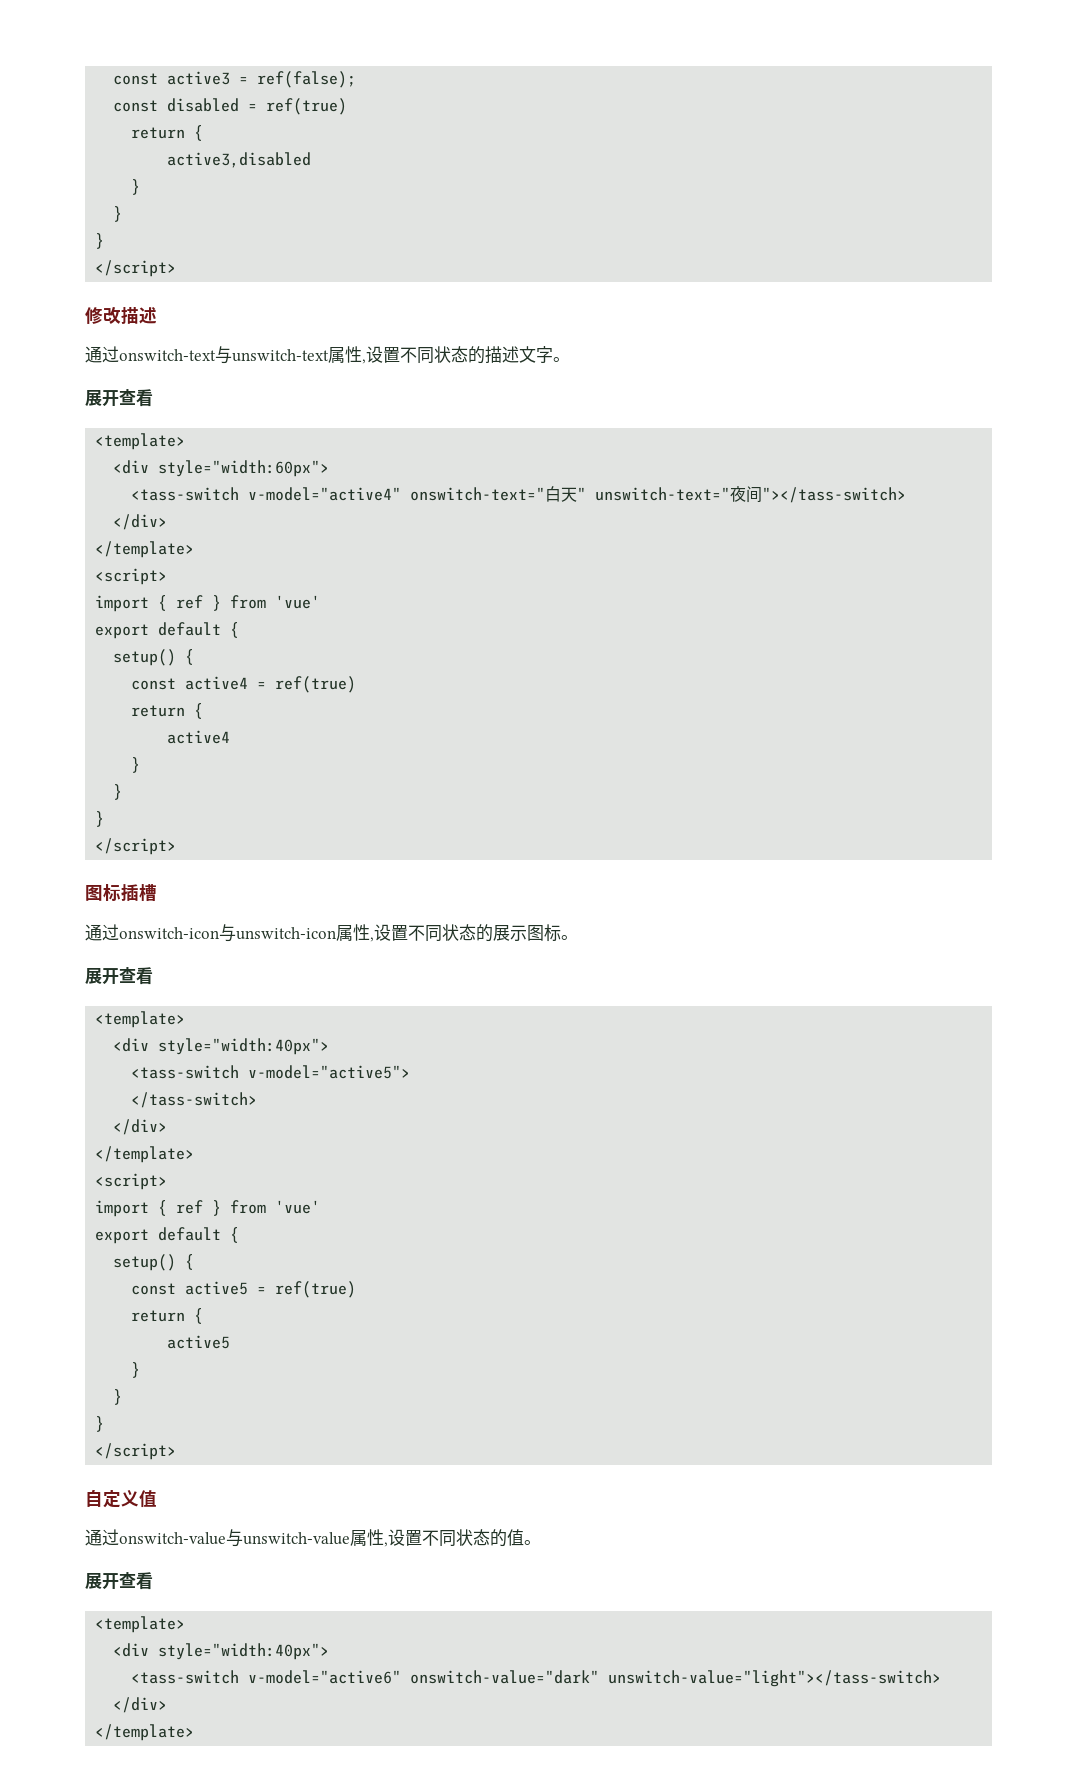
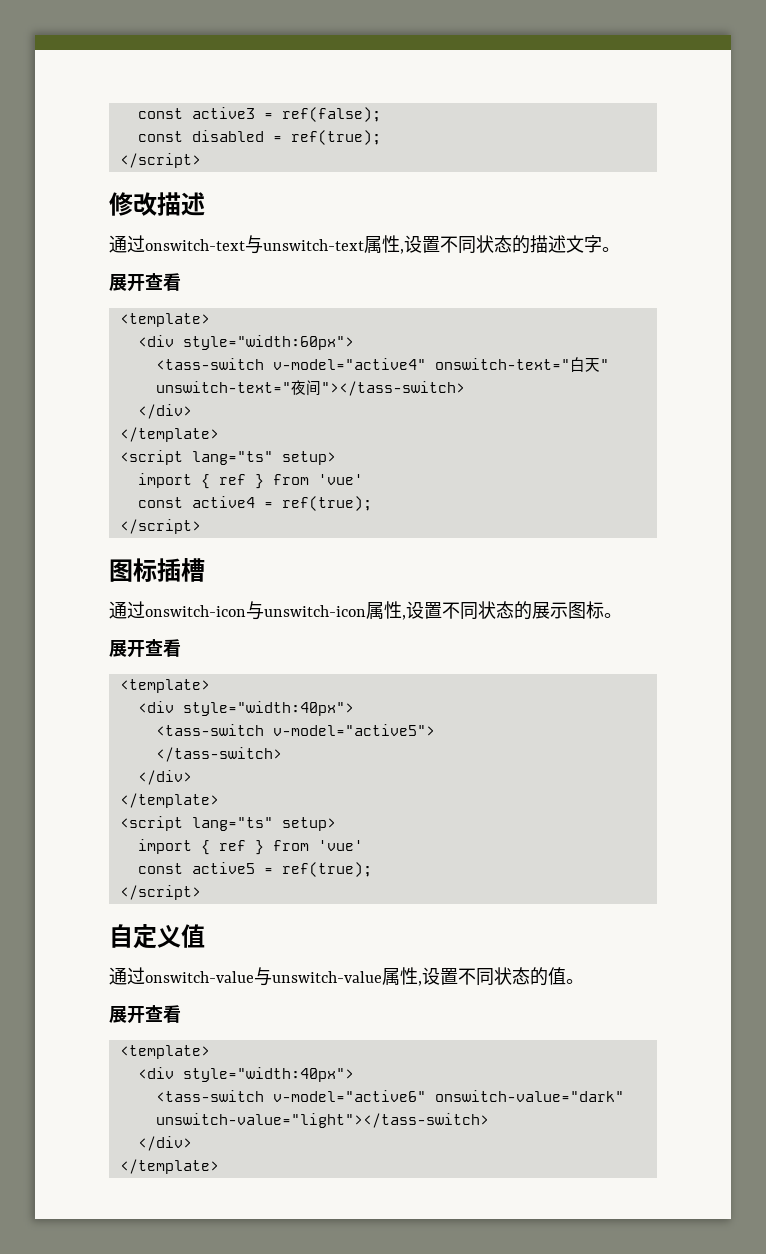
[266,98,348,115] [131,125,204,141] [167,152,312,168] [131,179,141,195] [113,206,123,222] [95,233,105,249] ref(true) // return { // active3,disabled // } // } // } -> [290,130,381,145] ref(true);
[95,568,168,585] [95,595,321,612] [95,622,240,639] [113,649,195,666] [131,676,357,693] [131,703,204,719] [167,730,231,744] [131,757,141,773] [113,784,123,800] [95,811,105,827] <script> // import { ref } from 'vue' // export default { // setup() { // const active4 = ref(true) // return { // active4 // } // } // } -> [119,450,336,465] [137,473,363,489] [137,496,372,511] <script lang="ts" setup> // import { ref } from 'vue' // const active4 = ref(true);
[95,1173,168,1190] [95,1200,321,1217] [95,1227,240,1244] [113,1254,195,1271] [131,1281,357,1298] [131,1308,204,1324] [167,1335,231,1349] [131,1362,141,1378] [113,1389,123,1405] [95,1416,105,1432] <script> // import { ref } from 'vue' // export default { // setup() { // const active5 = ref(true) // return { // active5 // } // } // } -> [119,816,336,831] [137,839,363,855] [137,862,372,877] <script lang="ts" setup> // import { ref } from 'vue' // const active5 = ref(true);

